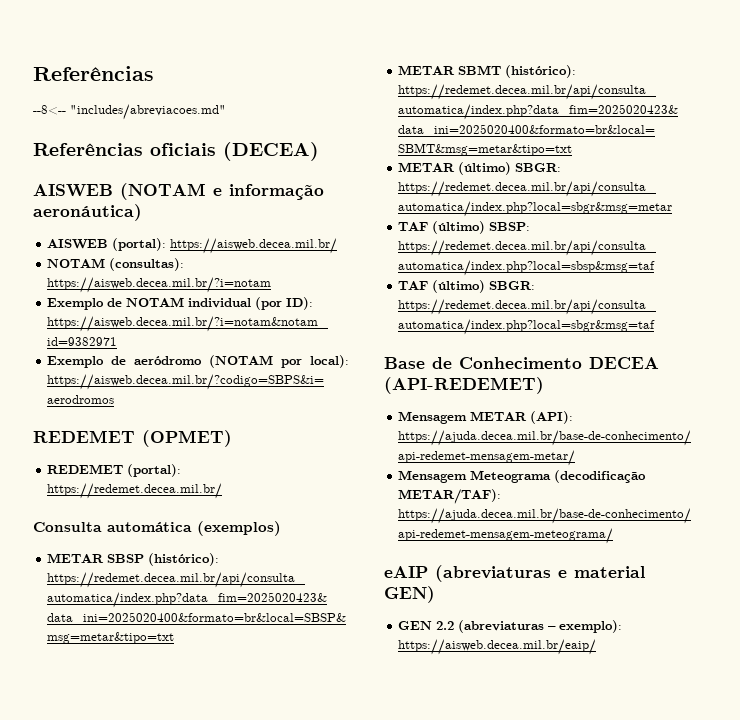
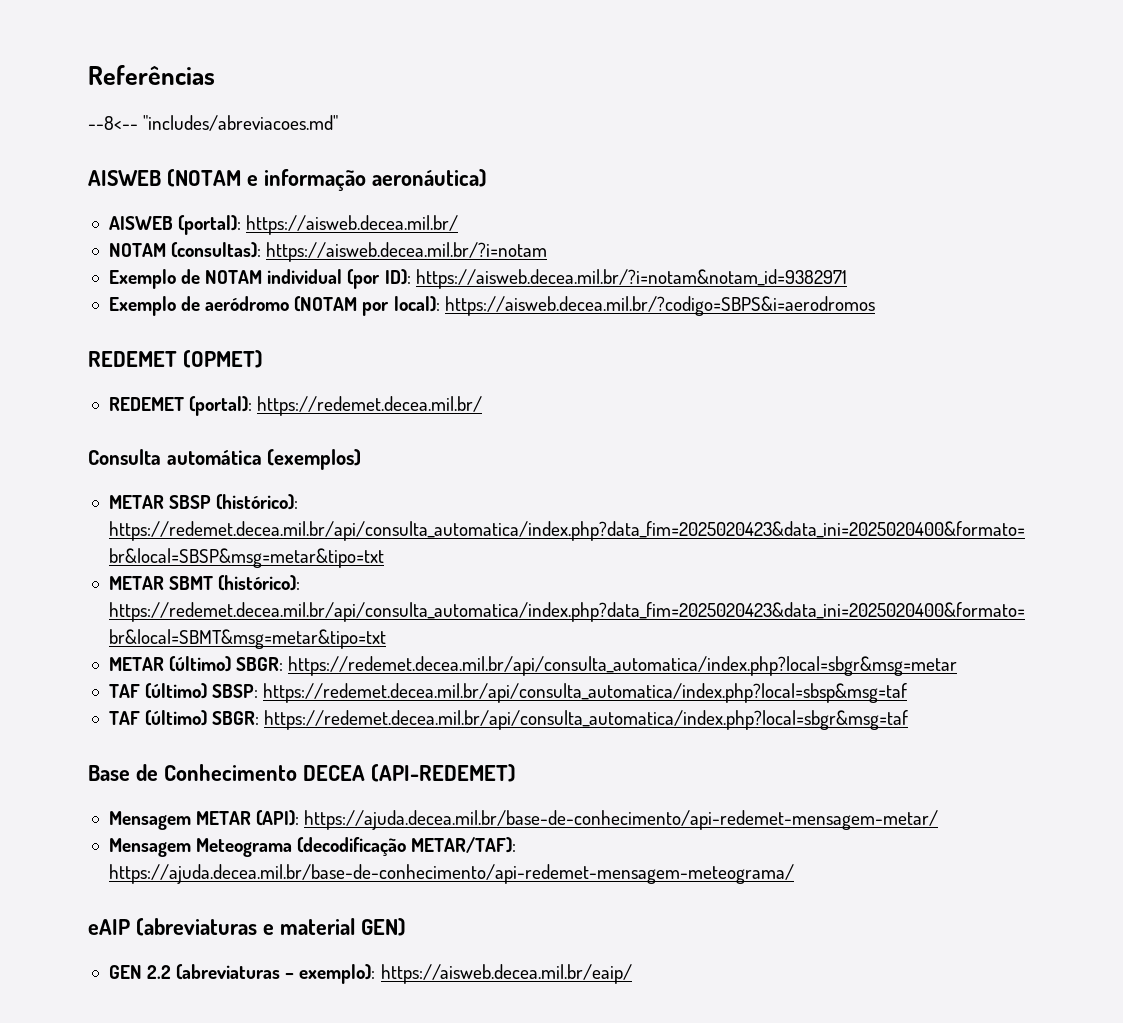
[33,142,319,161] // Referências oficiais (DECEA) -> (339, 123) none

